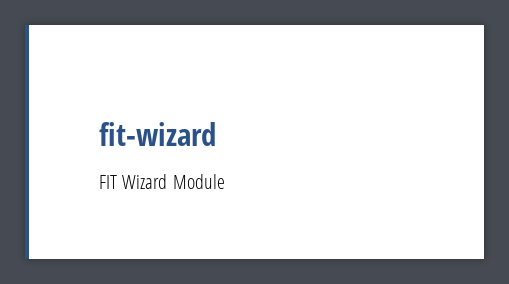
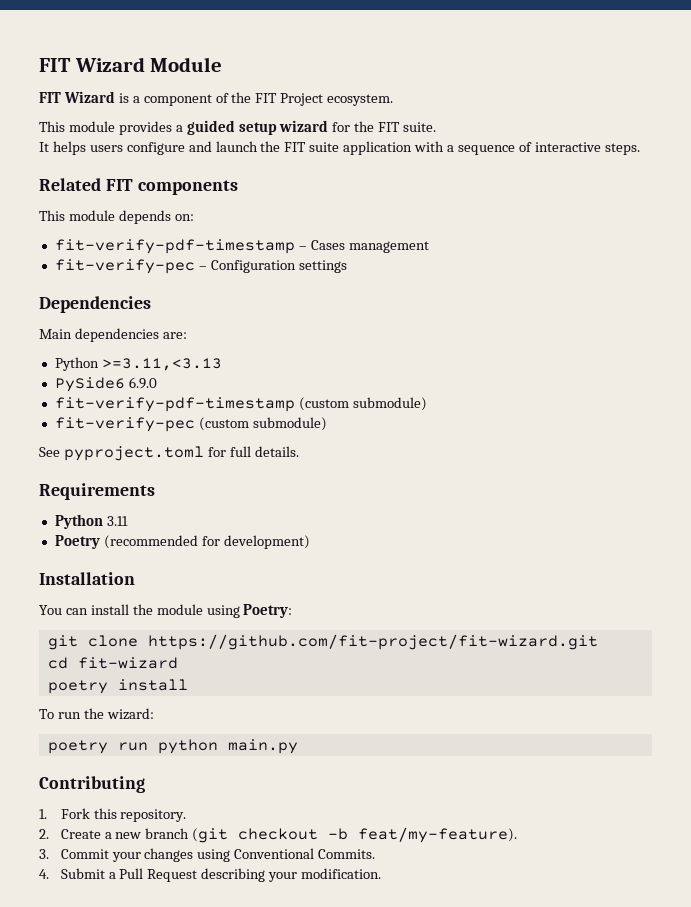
[99,122,216,146] [99,174,225,189] fit-wizard // FIT Wizard Module -> [39,57,223,72] [39,91,394,106] [39,120,437,135] [39,141,640,155] [39,178,238,195] [39,210,194,224] [54,239,429,254] [54,259,347,274] [39,296,151,313] [39,328,187,342] [54,357,222,371] [54,377,157,392] [54,397,427,412] [54,417,327,432] [39,446,299,461] [39,483,155,500] [54,514,128,529] [54,535,310,549] [39,572,135,585] [39,604,293,618] [47,634,598,650] [47,657,178,669] [47,679,188,694] [39,708,154,720] [47,739,298,754] [39,776,145,793] [39,808,187,822] [39,827,518,843] [39,848,376,862] [39,868,382,882] FIT Wizard Module // FIT Wizard is a component of the FIT Project ecosystem. // This module provides a guided setup wizard for the FIT suite. // It helps users configure and launch the FIT suite application with a sequence of interactive steps. // Related FIT components // This module depends on: // fit-verify-pdf-timestamp – Cases management // fit-verify-pec – Configuration settings // Dependencies // Main dependencies are: // Python >=3.11,<3.13 // PySide6 6.9.0 // fit-verify-pdf-timestamp (custom submodule) // fit-verify-pec (custom submodule) // See pyproject.toml for full details. // Requirements // Python 3.11 // Poetry (recommended for development) // Installation // You can install the module using Poetry: // git clone https://github.com/fit-project/fit-wizard.git // cd fit-wizard // poetry install // To run the wizard: // poetry run python main.py // Contributing // 1. Fork this repository. // 2. Create a new branch (git checkout -b feat/my-feature). // 3. Commit your changes using Conventional Commits. // 4. Submit a Pull Request describing your modification.

